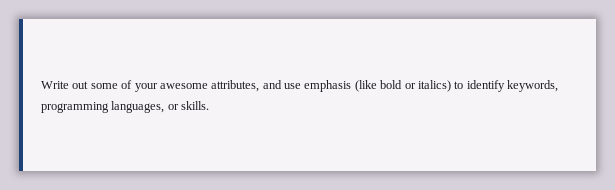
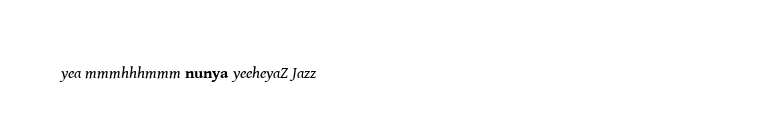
[41,80,558,92] [41,101,210,113] Write out some of your awesome attributes, and use emphasis (like bold or italics) to identify keywords, programming languages, or skills. -> [59,66,317,82] yea mmmhhhmmm nunya yeeheyaZ Jazz

